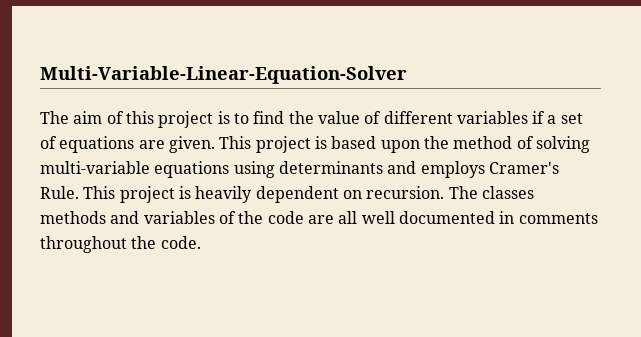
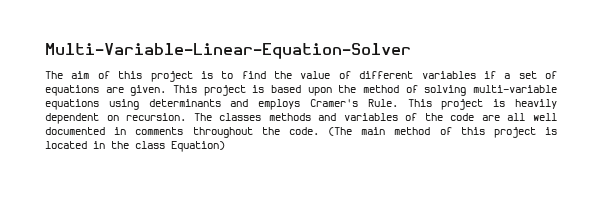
(201, 242) none -> [328,127,558,138] [45,141,225,152] (The main method of this project is located in the class Equation)

